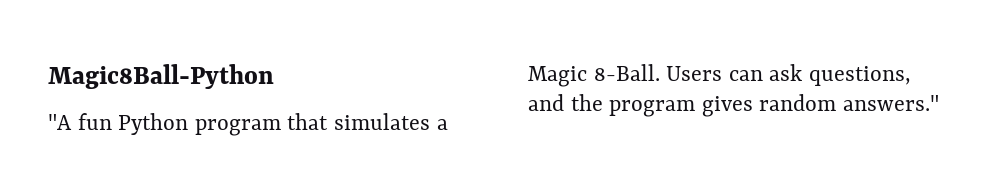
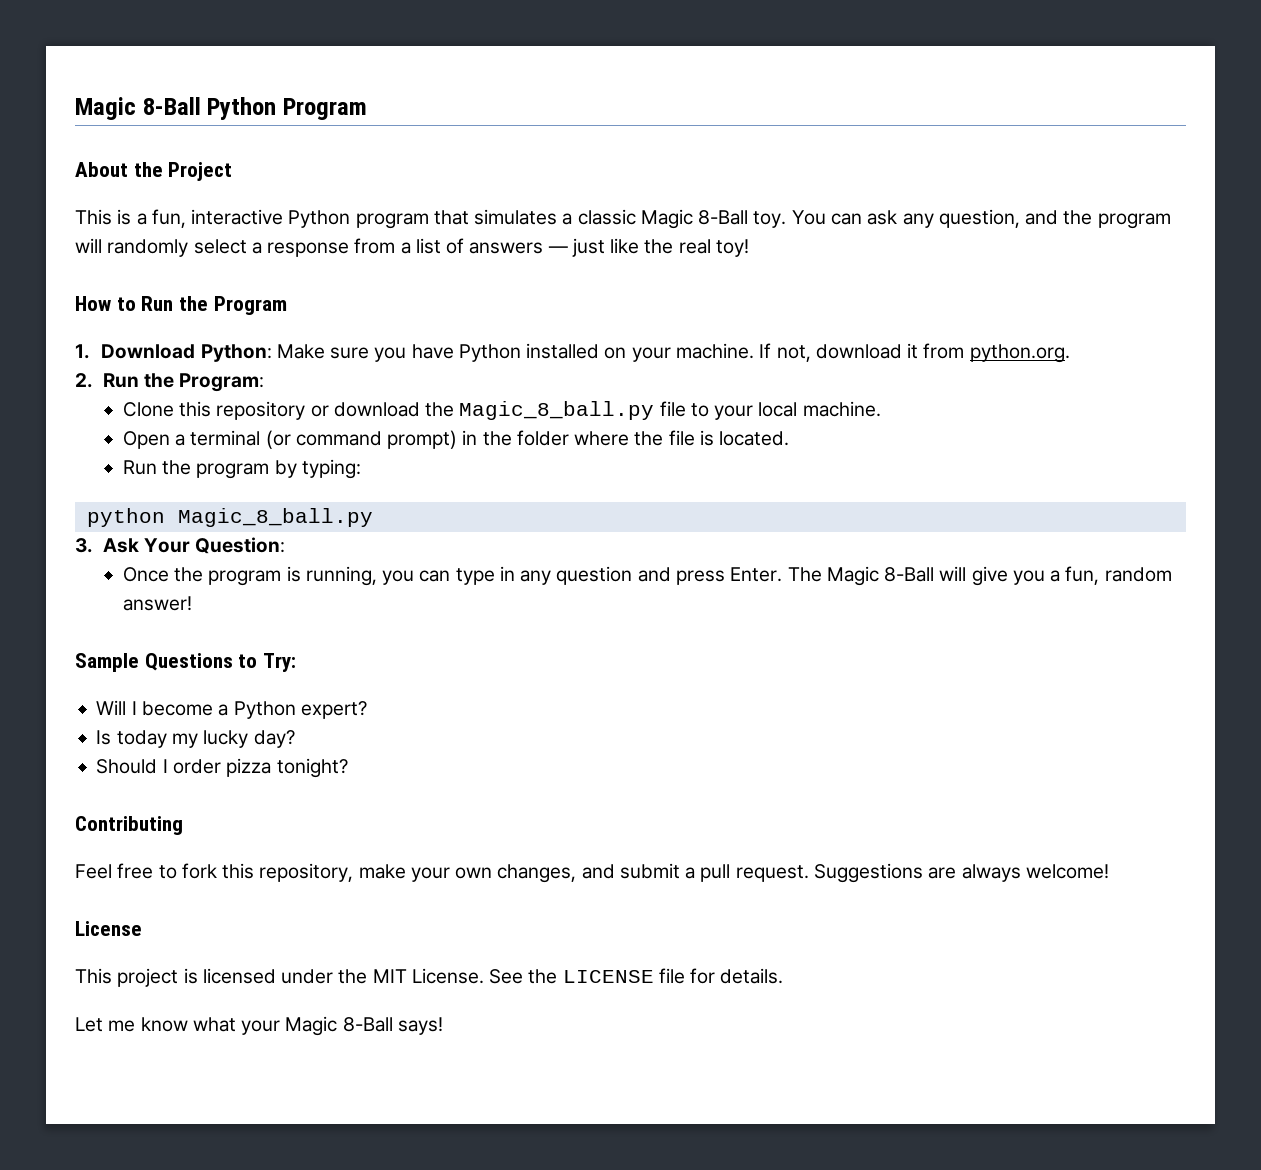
[48,64,274,89] [48,113,112,130] Magic8Ball-Python // "A fun -> [75,97,367,120] [75,162,233,181] [75,209,284,228] Magic 8-Ball Python Program // About the Project // This is a fun, interactive
[528,64,912,87] [528,94,940,117] Magic 8-Ball. Users can ask questions, and the program gives random answers." -> [577,209,1171,229] [75,238,749,257] [75,296,287,315] [75,343,1070,363] [75,373,265,392] [122,401,881,420] [122,430,790,449] [122,459,361,479] [86,508,373,527] [75,537,286,554] [122,566,1172,586] [122,596,192,611] [75,653,297,672] [96,700,367,719] [96,730,295,748] [96,758,348,778] [75,816,183,835] [75,863,1109,883] [75,921,142,936] [75,968,784,987] [75,1016,443,1036] classic Magic 8-Ball toy. You can ask any question, and the program will randomly select a response from a list of answers — just like the real toy! // How to Run the Program // 1. Download Python: Make sure you have Python installed on your machine. If not, download it from python.org. // 2. Run the Program: // Clone this repository or download the Magic_8_ball.py file to your local machine. // Open a terminal (or command prompt) in the folder where the file is located. // Run the program by typing: // python Magic_8_ball.py // 3. Ask Your Question: // Once the program is running, you can type in any question and press Enter. The Magic 8-Ball will give you a fun, random answer! // Sample Questions to Try: // Will I become a Python expert? // Is today my lucky day? // Should I order pizza tonight? // Contributing // Feel free to fork this repository, make your own changes, and submit a pull request. Suggestions are always welcome! // License // This project is licensed under the MIT License. See the LICENSE file for details. // Let me know what your Magic 8-Ball says!

